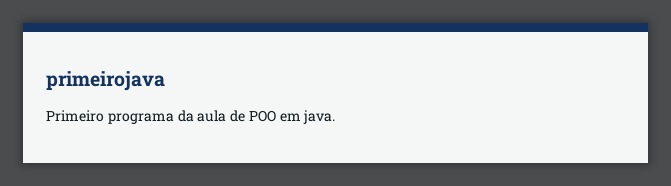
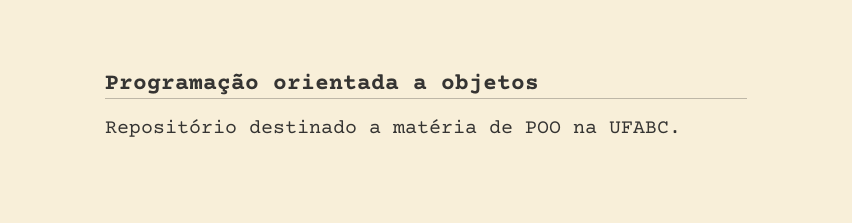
[46,71,165,91] [46,110,336,124] primeirojava // Primeiro programa da aula de POO em java. -> [105,73,539,95] [105,119,681,137] Programação orientada a objetos // Repositório destinado a matéria de POO na UFABC.

